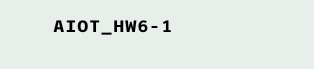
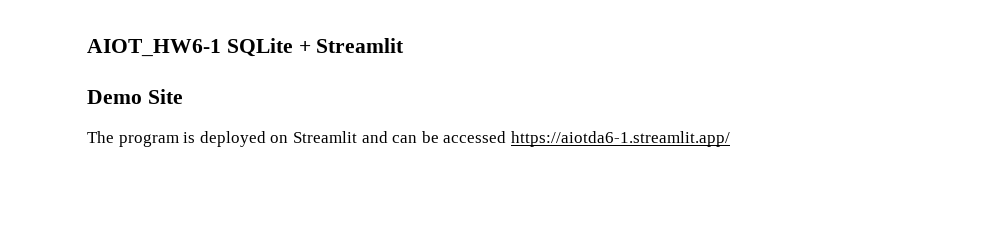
(173, 27) none -> [226,38,405,57] [87,89,183,104] [87,131,730,147] SQLite + Streamlit // Demo Site // The program is deployed on Streamlit and can be accessed https://aiotda6-1.streamlit.app/

